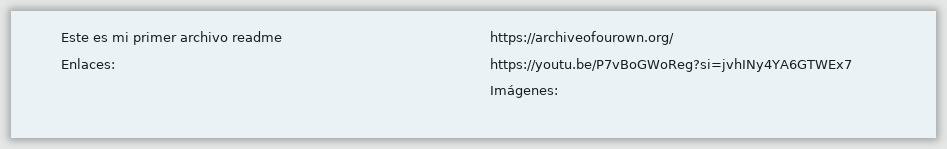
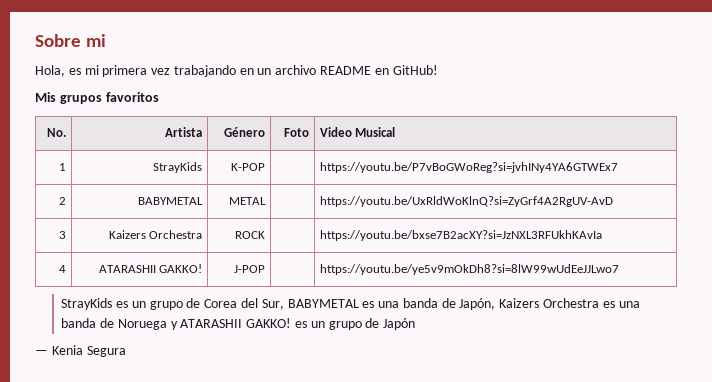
[61,31,282,45] [61,58,115,69] [490,31,674,45] [490,58,852,72] [490,85,558,98] Este es mi primer archivo readme // Enlaces: // https://archiveofourown.org/ // https://youtu.be/P7vBoGWoReg?si=jvhINy4YA6GTWEx7 // Imágenes: -> [35,34,107,47] [35,65,438,77] [35,92,159,104] [47,128,67,137] [165,127,203,137] [224,127,266,137] [284,128,310,137] [319,127,396,137] [59,163,67,171] [153,162,203,173] [231,163,266,171] [319,162,618,173] [59,197,67,205] [138,197,204,205] [229,197,267,205] [319,196,613,207] [59,231,67,239] [108,230,203,239] [235,231,266,239] [319,230,602,241] [59,265,67,273] [98,264,203,273] [234,265,266,273] [319,264,619,275] [61,298,640,310] [61,318,416,330] [35,345,126,357] Sobre mi // Hola, es mi primera vez trabajando en un archivo README en GitHub! // Mis grupos favoritos // No. | Artista | Género | Foto | Video Musical // 1 | StrayKids | K-POP | | https://youtu.be/P7vBoGWoReg?si=jvhINy4YA6GTWEx7 // 2 | BABYMETAL | METAL | | https://youtu.be/UxRldWoKlnQ?si=ZyGrf4A2RgUV-AvD // 3 | Kaizers Orchestra | ROCK | | https://youtu.be/bxse7B2acXY?si=JzNXL3RFUkhKAvIa // 4 | ATARASHII GAKKO! | J-POP | | https://youtu.be/ye5v9mOkDh8?si=8lW99wUdEeJJLwo7 // StrayKids es un grupo de Corea del Sur, BABYMETAL es una banda de Japón, Kaizers Orchestra es una banda de Noruega y ATARASHII GAKKO! es un grupo de Japón // — Kenia Segura

